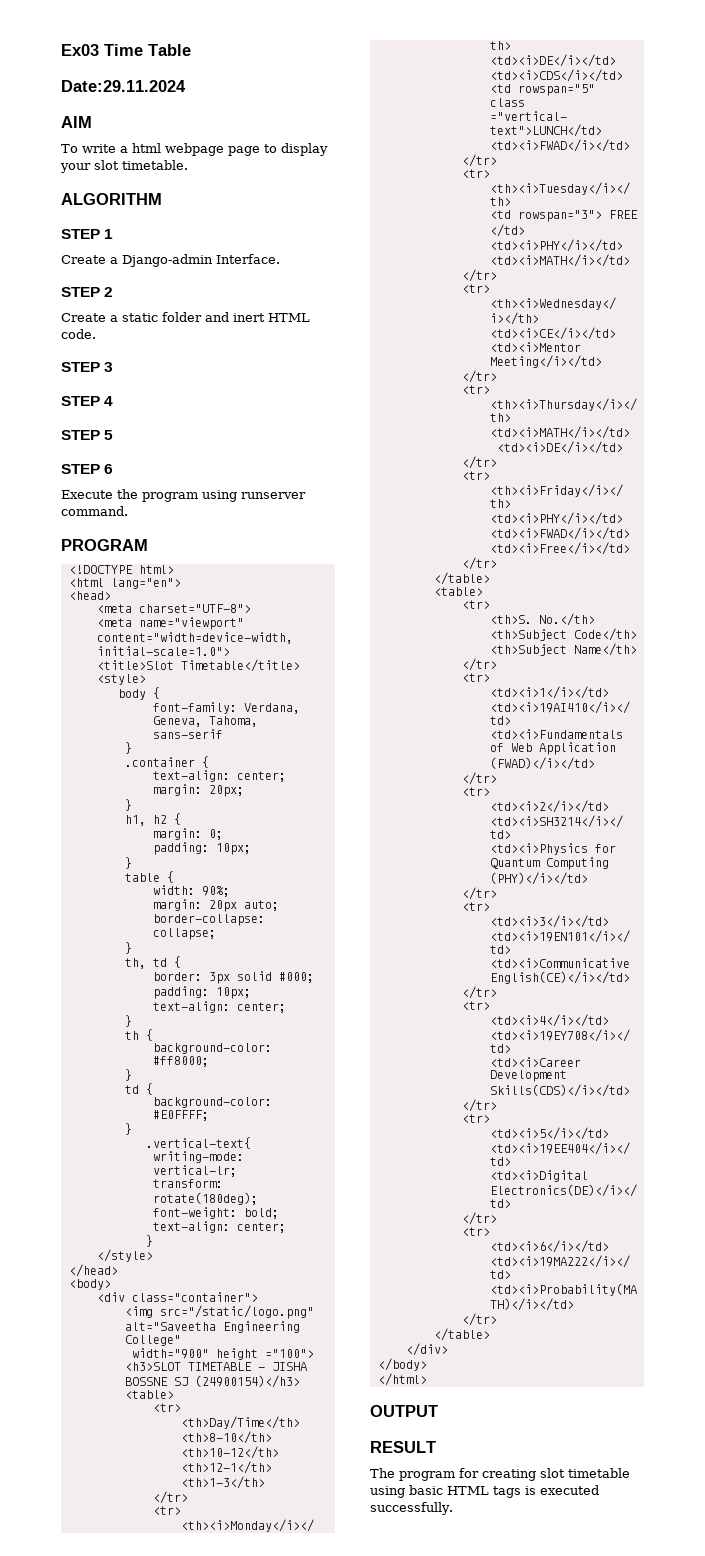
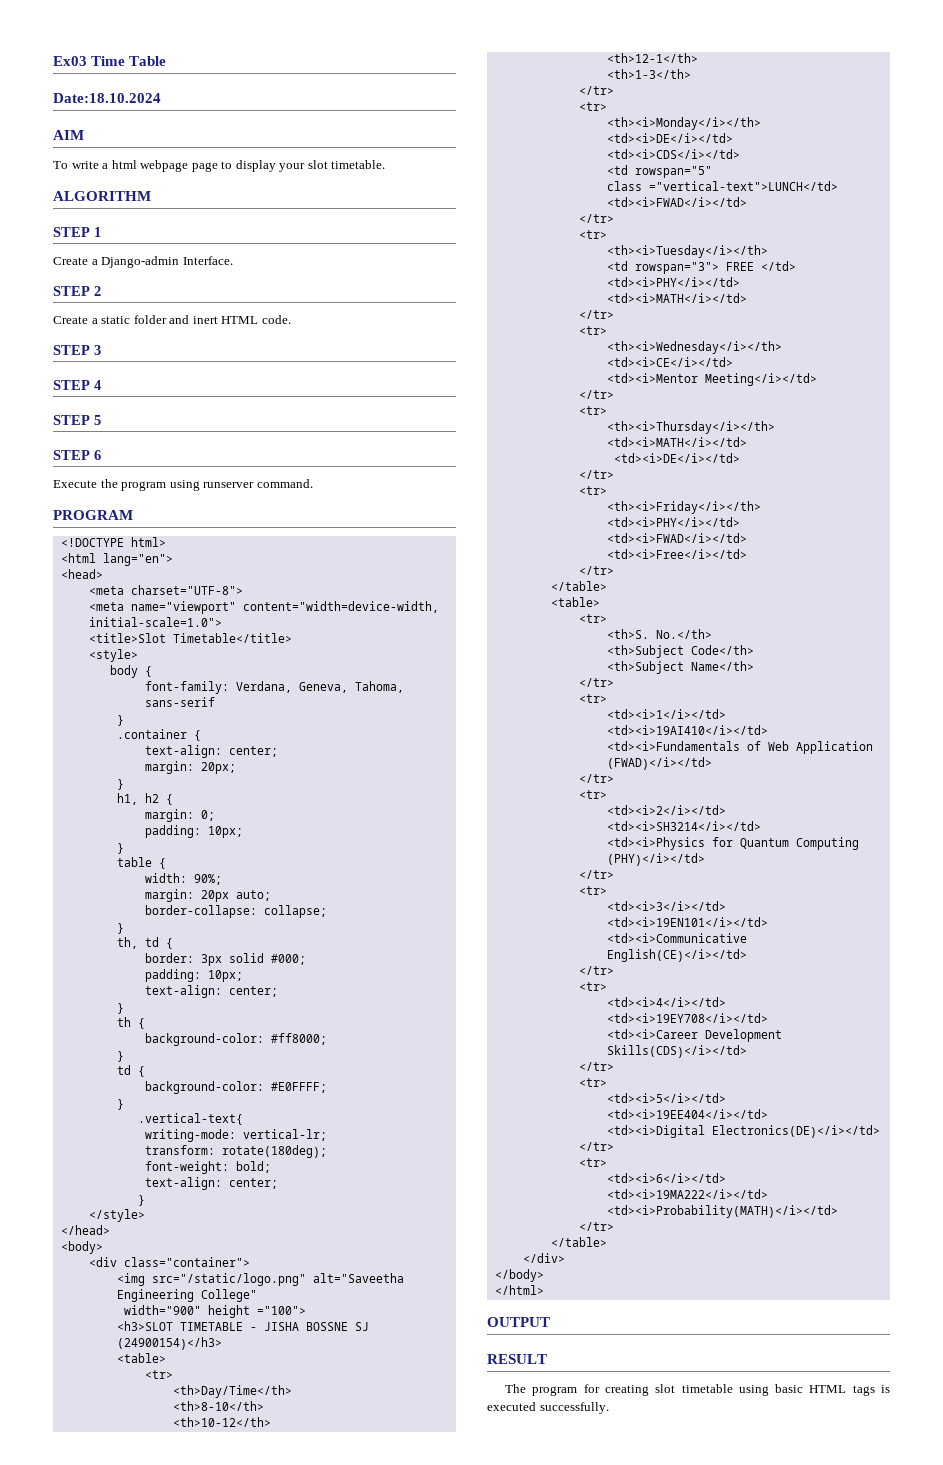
[61,80,186,92] Date:29.11.2024 -> [53,93,161,103] Date:18.10.2024

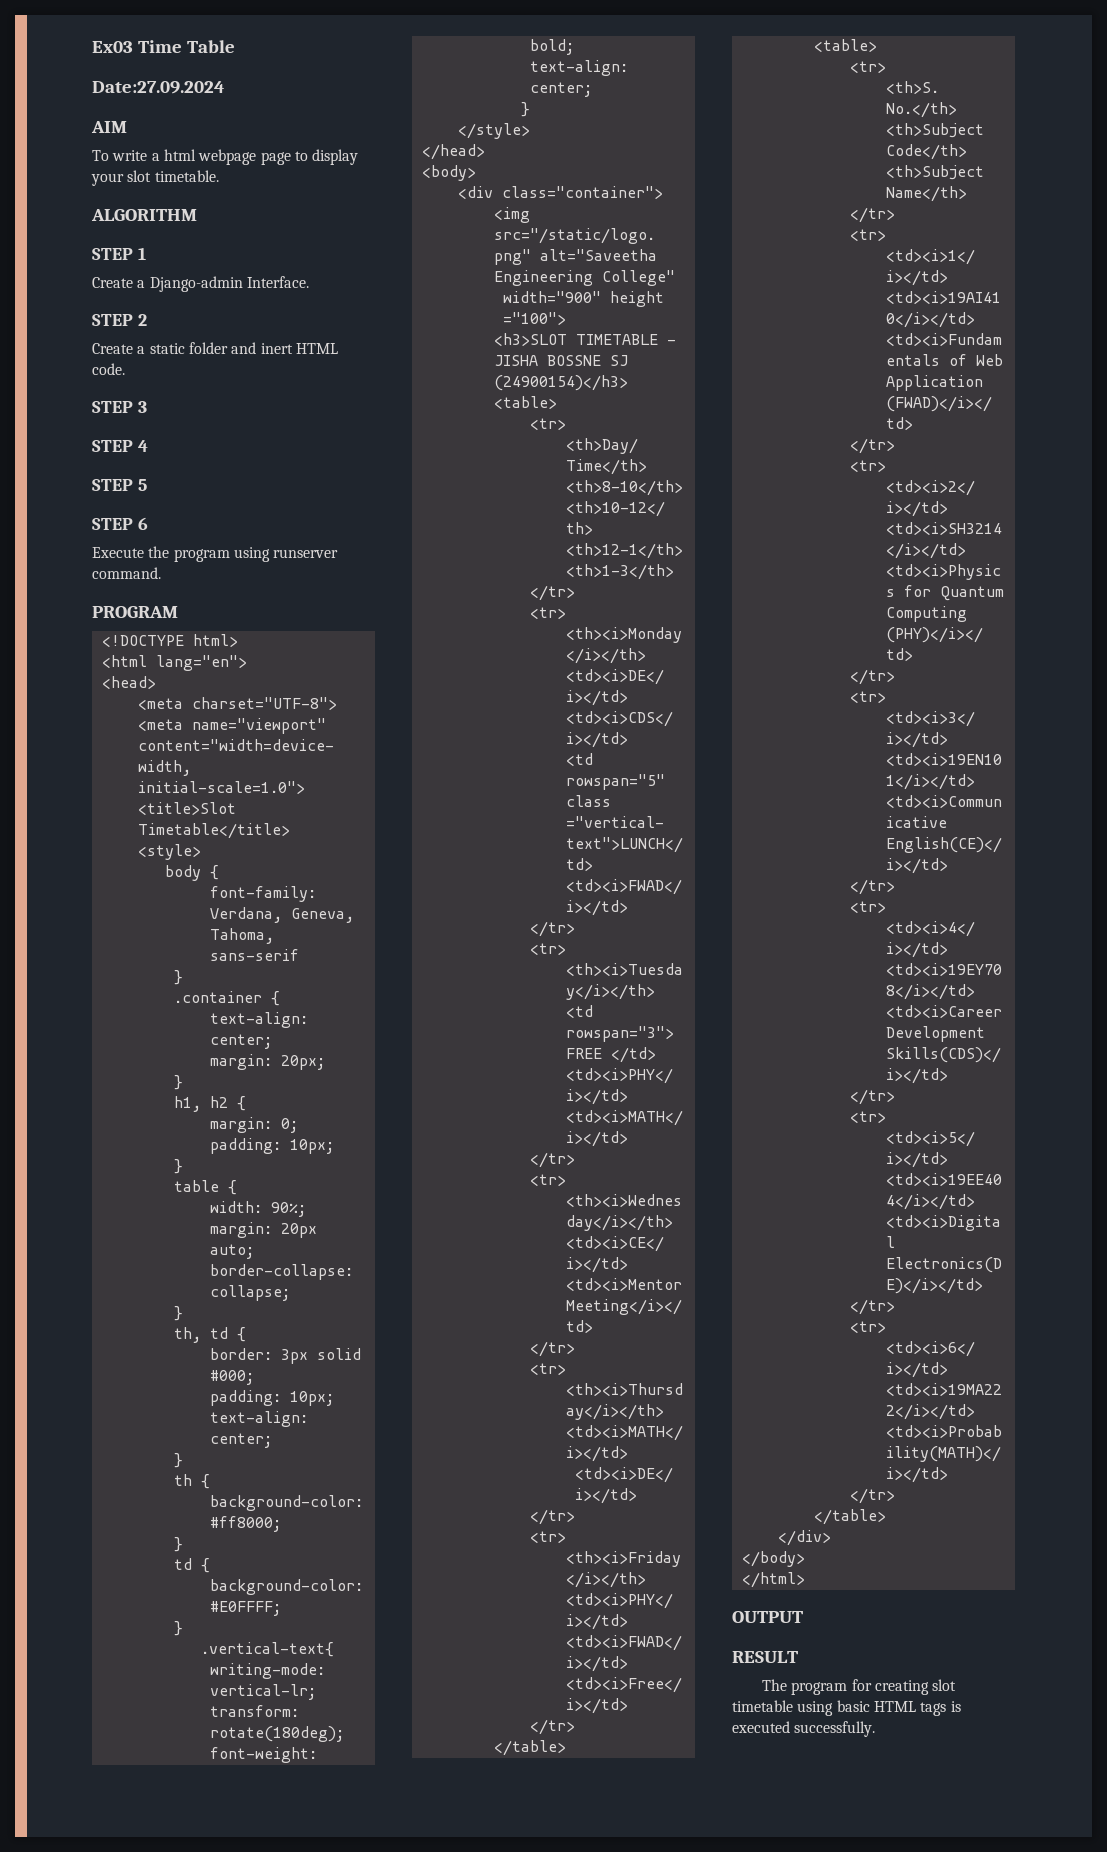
[53,93,161,103] Date:18.10.2024 -> [92,81,225,94] Date:27.09.2024

